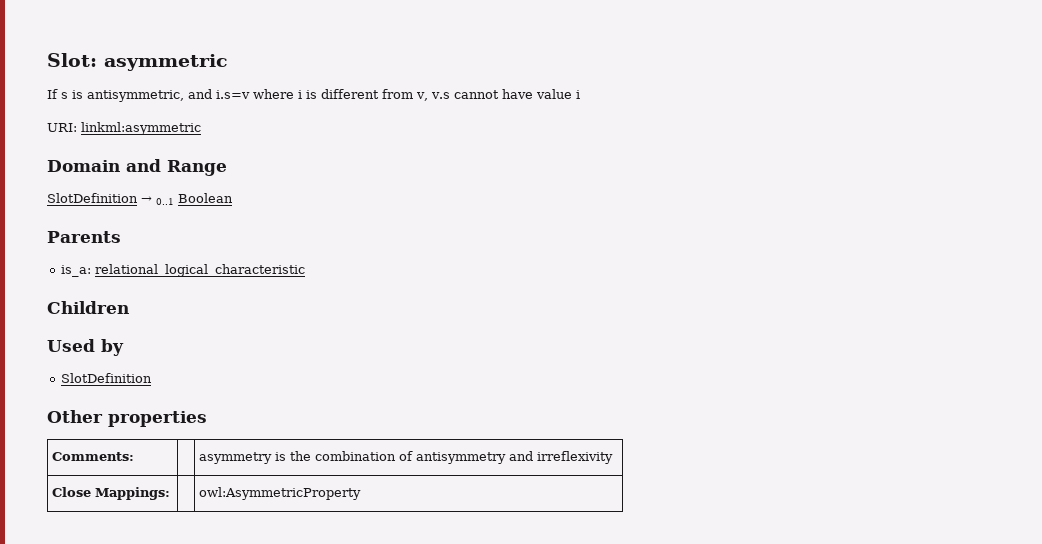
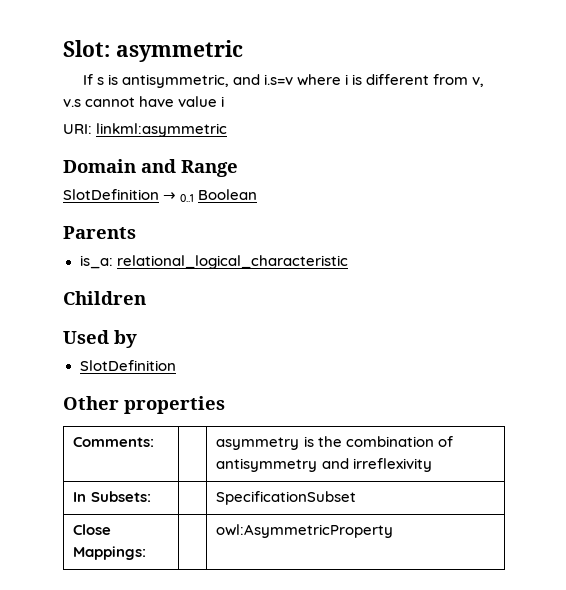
(614, 457) none -> [73,491,151,502] [216,491,357,505] // In Subsets: | | SpecificationSubset

